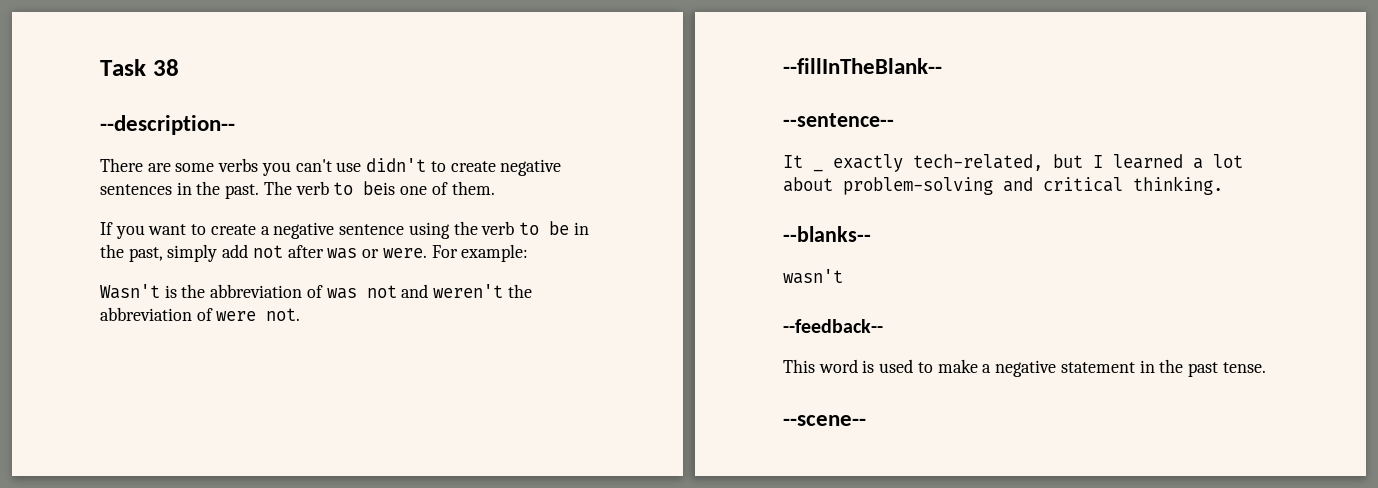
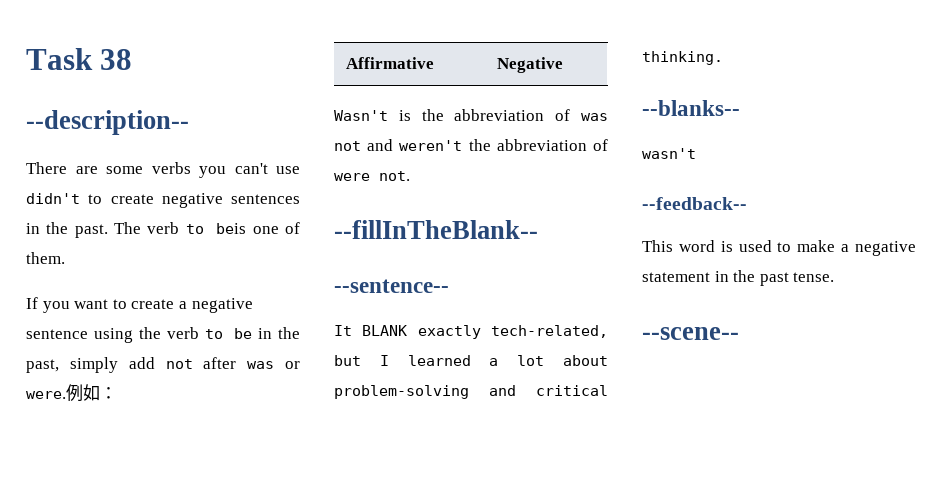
[431,244,529,262] For example: -> [66,384,117,402] [345,57,434,69] [496,57,563,73] 例如： // Affirmative | Negative
[813,168,823,172] _ -> [362,325,408,336] BLANK

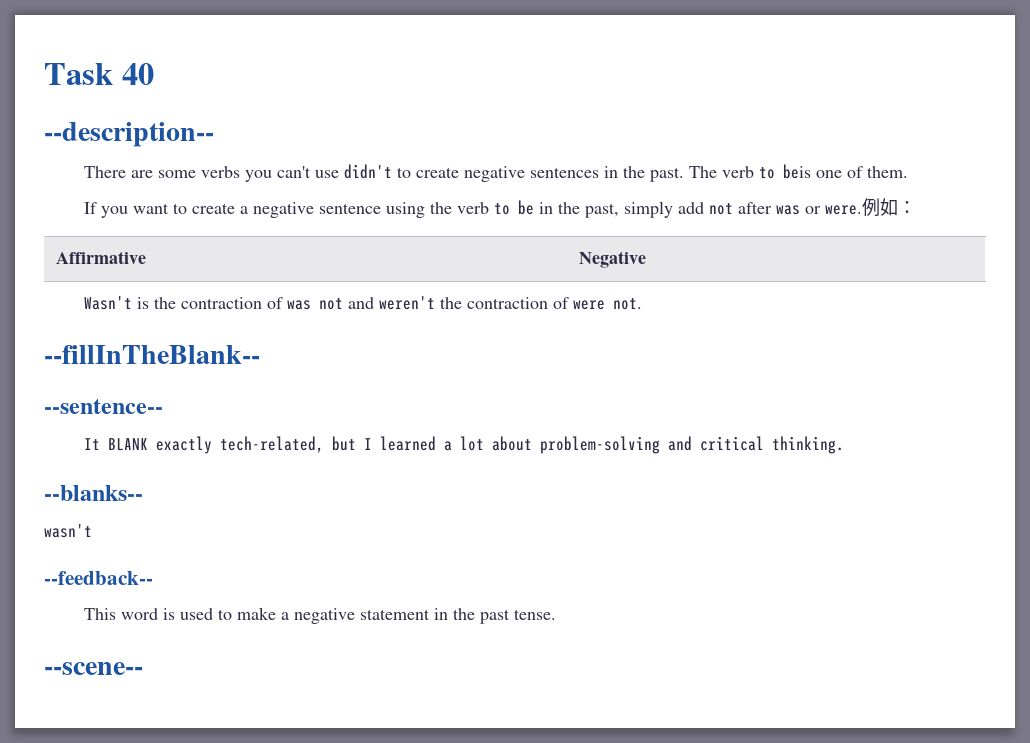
[100,49,133,70] 38 -> [121,63,154,85] 40
[454,109,545,121] abbreviation -> [181,297,263,309] contraction
[496,139,587,151] abbreviation -> [467,297,549,309] contraction

